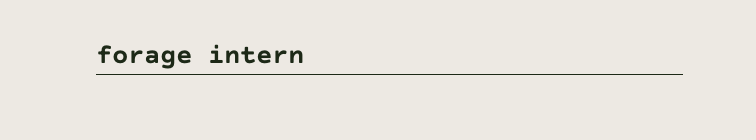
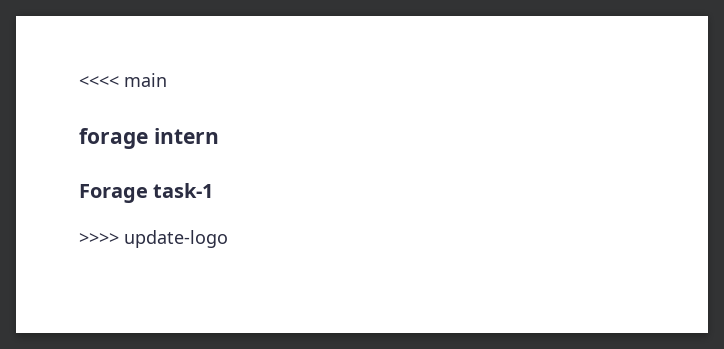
(96, 57) none -> [79,73,167,87] <<<< main //
(304, 54) none -> [79,183,214,203] [79,230,228,248] // Forage task-1 // >>>> update-logo

